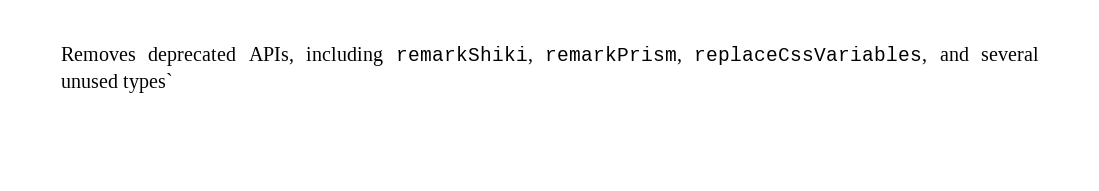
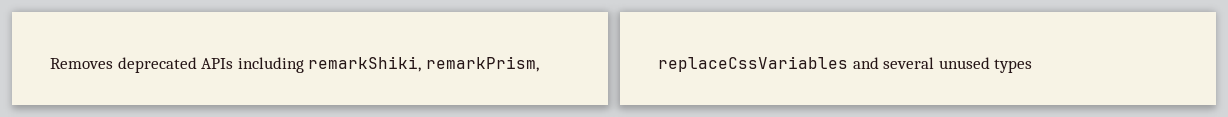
[248,47,294,65] APIs, -> [201,58,234,69] APIs
[694,46,928,65] replaceCssVariables, -> [658,56,848,72] replaceCssVariables
[123,73,174,93] types` -> [994,59,1033,73] types

